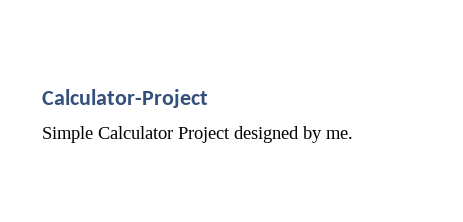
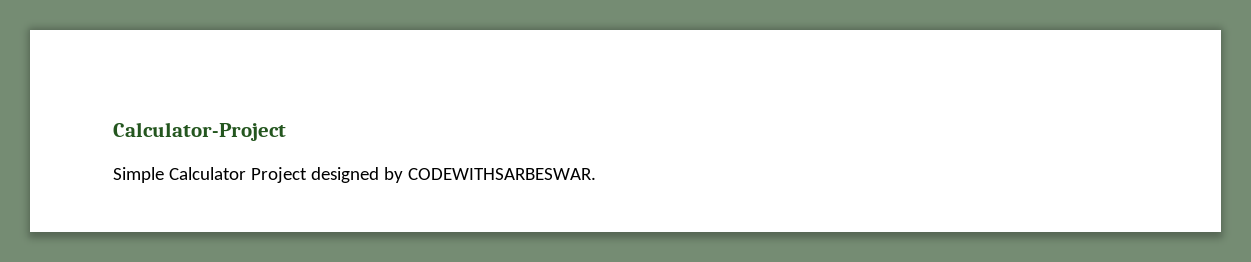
[326,130,353,139] me. -> [407,168,596,180] CODEWITHSARBESWAR.

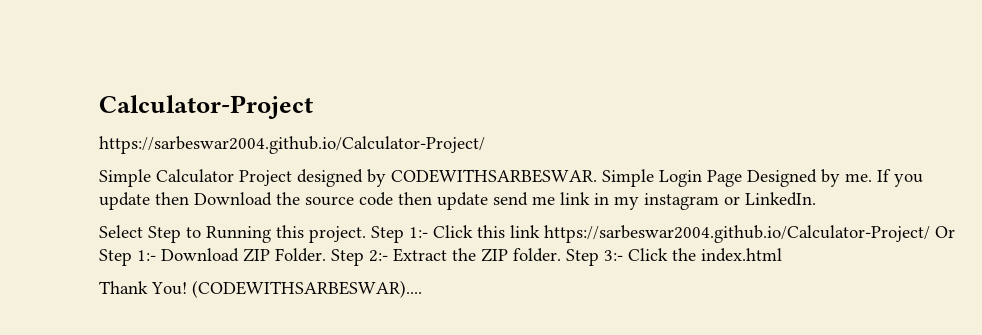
(286, 131) none -> [99,136,485,154] // https://sarbeswar2004.github.io/Calculator-Project/
(596, 174) none -> [602,169,923,187] [99,192,816,210] [99,225,955,243] [99,248,782,266] [99,280,422,298] Simple Login Page Designed by me. If you update then Download the source code then update send me link in my instagram or LinkedIn. // Select Step to Running this project. Step 1:- Click this link https://sarbeswar2004.github.io/Calculator-Project/ Or Step 1:- Download ZIP Folder. Step 2:- Extract the ZIP folder. Step 3:- Click the index.html // Thank You! (CODEWITHSARBESWAR)....

